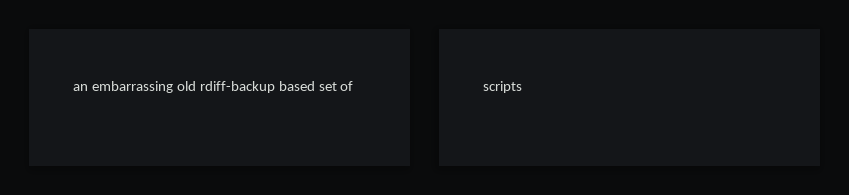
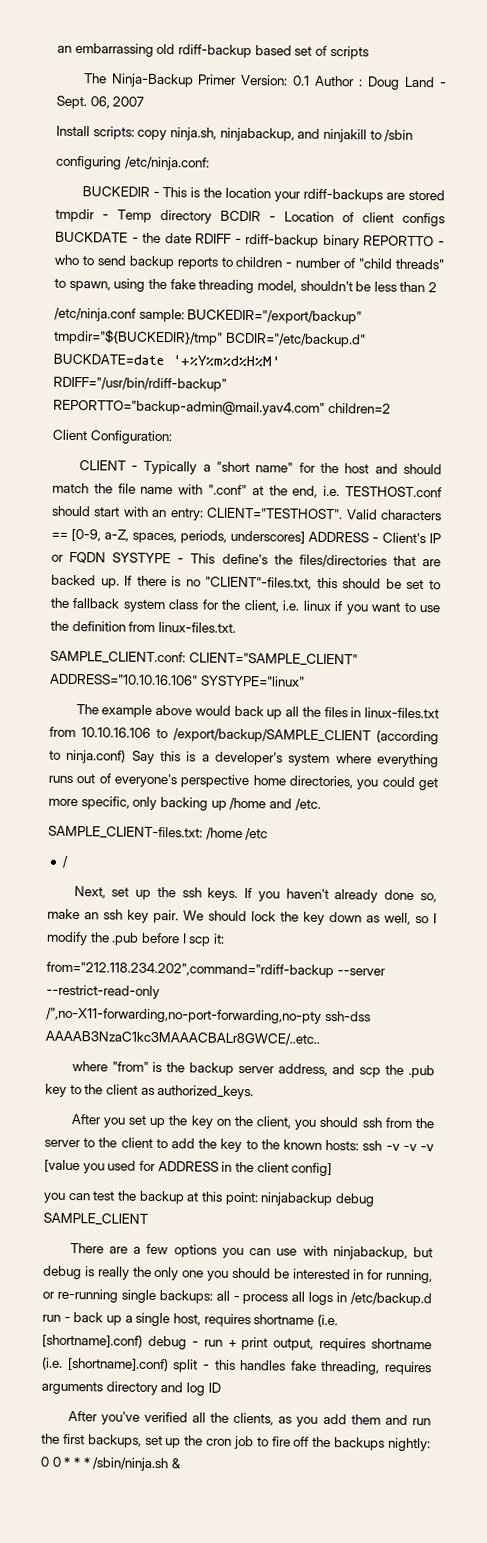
(522, 87) none -> [83,73,447,90] [56,95,145,110] [56,125,414,143] [56,155,210,171] [81,186,445,203] [55,208,445,227] [55,231,445,249] [54,254,446,270] [54,278,438,294] [54,307,363,325] [53,328,366,348] [53,353,280,367] [53,376,227,392] [53,399,391,416] [52,429,172,445] [78,460,443,475] [52,482,443,498] [51,505,442,521] [51,528,441,544] [51,551,441,568] [51,574,442,590] [50,597,440,615] [50,620,236,633] [50,650,358,667] [50,673,305,687] [75,704,439,720] [49,726,439,745] [49,748,439,768] [48,773,438,791] [48,796,321,811] [48,825,269,841] [61,855,69,868] [73,886,438,903] [47,908,437,925] [46,931,225,947] [46,961,386,979] [46,984,160,1000] [46,1007,371,1024] [45,1030,320,1046] [71,1061,435,1079] [45,1083,255,1100] [70,1114,435,1130] [44,1137,434,1153] [44,1159,333,1177] [43,1190,375,1207] [43,1212,148,1226] [69,1242,433,1260] [43,1265,433,1284] [42,1288,432,1307] [42,1312,338,1328] [42,1333,432,1352] [41,1356,432,1376] [41,1381,221,1396] [67,1410,431,1427] [41,1433,432,1452] [40,1456,181,1472] // The Ninja-Backup Primer Version: 0.1 Author : Doug Land - Sept. 06, 2007 // Install scripts: copy ninja.sh, ninjabackup, and ninjakill to /sbin // configuring /etc/ninja.conf: // BUCKEDIR - This is the location your rdiff-backups are stored tmpdir - Temp directory BCDIR - Location of client configs BUCKDATE - the date RDIFF - rdiff-backup binary REPORTTO - who to send backup reports to children - number of "child threads" to spawn, using the fake threading model, shouldn't be less than 2 // /etc/ninja.conf sample: BUCKEDIR="/export/backup" tmpdir="${BUCKEDIR}/tmp" BCDIR="/etc/backup.d" BUCKDATE=date '+%Y%m%d%H%M' RDIFF="/usr/bin/rdiff-backup" REPORTTO="backup-admin@mail.yav4.com" children=2 // Client Configuration: // CLIENT - Typically a "short name" for the host and should match the file name with ".conf" at the end, i.e. TESTHOST.conf should start with an entry: CLIENT="TESTHOST". Valid characters == [0-9, a-Z, spaces, periods, underscores] ADDRESS - Client's IP or FQDN SYSTYPE - This define's the files/directories that are backed up. If there is no "CLIENT"-files.txt, this should be set to the fallback system class for the client, i.e. linux if you want to use the definition from linux-files.txt. // SAMPLE_CLIENT.conf: CLIENT="SAMPLE_CLIENT" ADDRESS="10.10.16.106" SYSTYPE="linux" // The example above would back up all the files in linux-files.txt from 10.10.16.106 to /export/backup/SAMPLE_CLIENT (according to ninja.conf) Say this is a developer's system where everything runs out of everyone's perspective home directories, you could get more specific, only backing up /home and /etc. // SAMPLE_CLIENT-files.txt: /home /etc // / // Next, set up the ssh keys. If you haven't already done so, make an ssh key pair. We should lock the key down as well, so I modify the .pub before I scp it: // from="212.118.234.202",command="rdiff-backup --server --restrict-read-only /",no-X11-forwarding,no-port-forwarding,no-pty ssh-dss AAAAB3NzaC1kc3MAAACBALr8GWCE/..etc.. // where "from" is the backup server address, and scp the .pub key to the client as authorized_keys. // After you set up the key on the client, you should ssh from the server to the client to add the key to the known hosts: ssh -v -v -v [value you used for ADDRESS in the client config] // you can test the backup at this point: ninjabackup debug SAMPLE_CLIENT // There are a few options you can use with ninjabackup, but debug is really the only one you should be interested in for running, or re-running single backups: all - process all logs in /etc/backup.d run - back up a single host, requires shortname (i.e. [shortname].conf) debug - run + print output, requires shortname (i.e. [shortname].conf) split - this handles fake threading, requires arguments directory and log ID // After you've verified all the clients, as you add them and run the first backups, set up the cron job to fire off the backups nightly: 0 0 * * * /sbin/ninja.sh &

